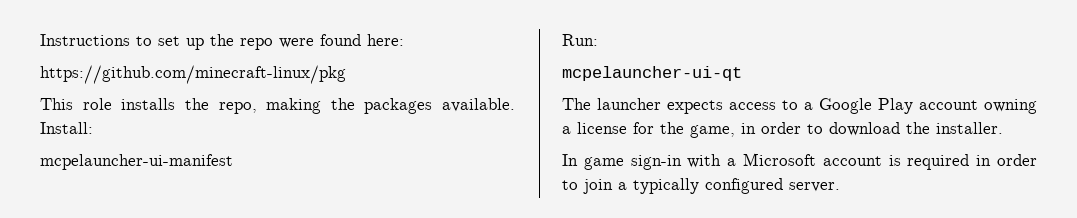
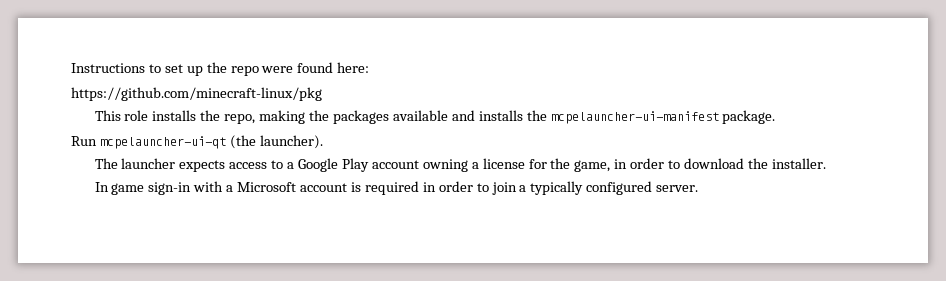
[442,98,515,112] [40,122,93,134] [40,154,233,170] [562,34,598,46] available. Install: // mcpelauncher-ui-manifest // Run: // -> [392,110,776,124] [71,136,97,146] available and installs the mcpelauncher-ui-manifest package. // Run
(742, 73) none -> [229,135,323,149] (the launcher).

